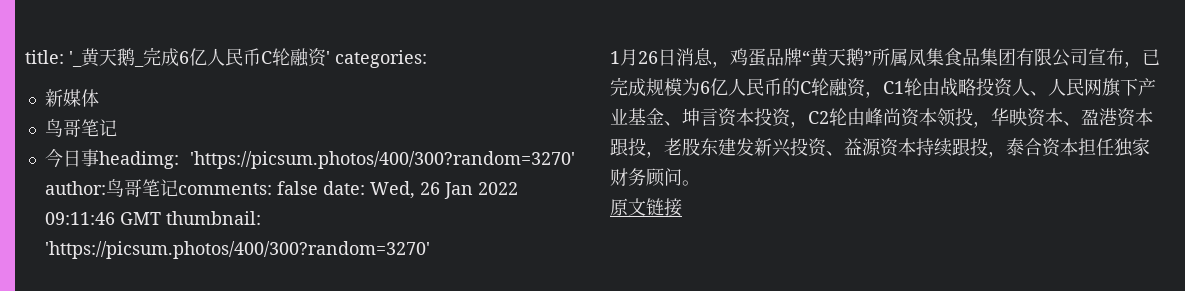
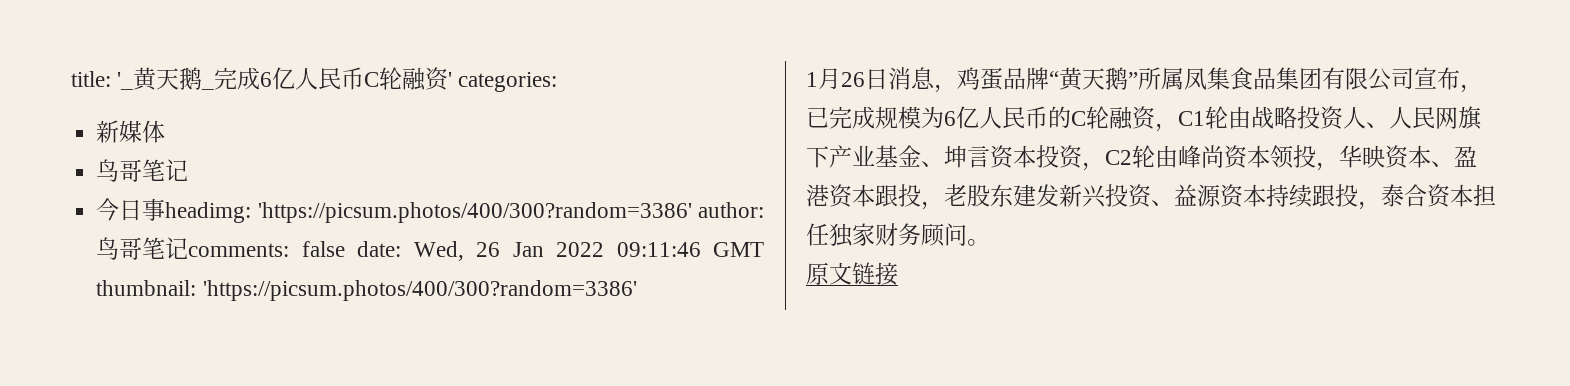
[190,151,575,169] 'https://picsum.photos/400/300?random=3270' -> [257,202,692,223] 'https://picsum.photos/400/300?random=3386'
[44,241,430,259] 'https://picsum.photos/400/300?random=3270' -> [202,280,637,301] 'https://picsum.photos/400/300?random=3386'

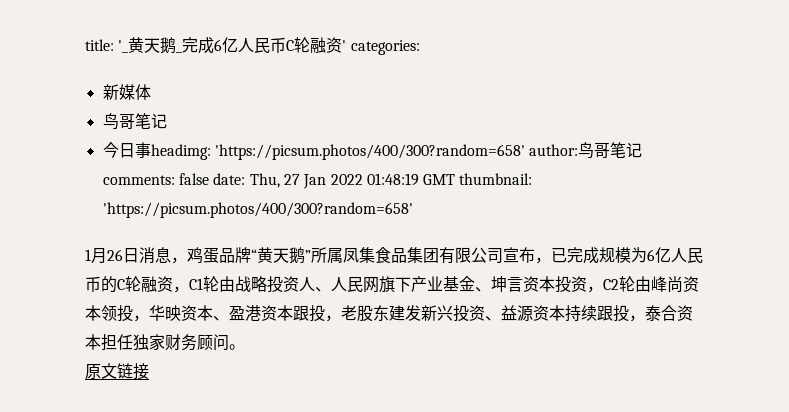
[257,202,692,223] 'https://picsum.photos/400/300?random=3386' -> [214,144,525,160] 'https://picsum.photos/400/300?random=658'
[413,241,501,261] Wed, 26 -> [249,173,300,188] Thu, 27
[616,242,701,257] 09:11:46 -> [366,173,419,186] 01:48:19
[202,280,637,301] 'https://picsum.photos/400/300?random=3386' -> [102,202,413,218] 'https://picsum.photos/400/300?random=658'

